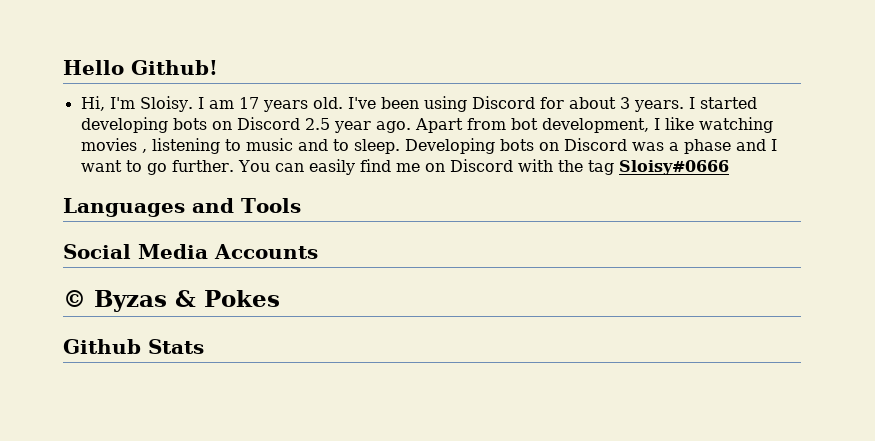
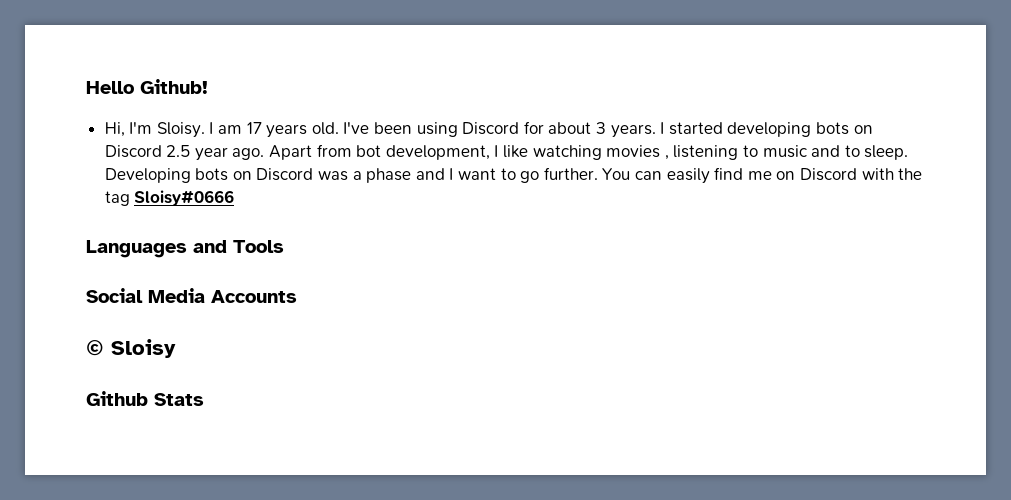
[94,290,280,312] Byzas & Pokes -> [111,339,176,358] Sloisy

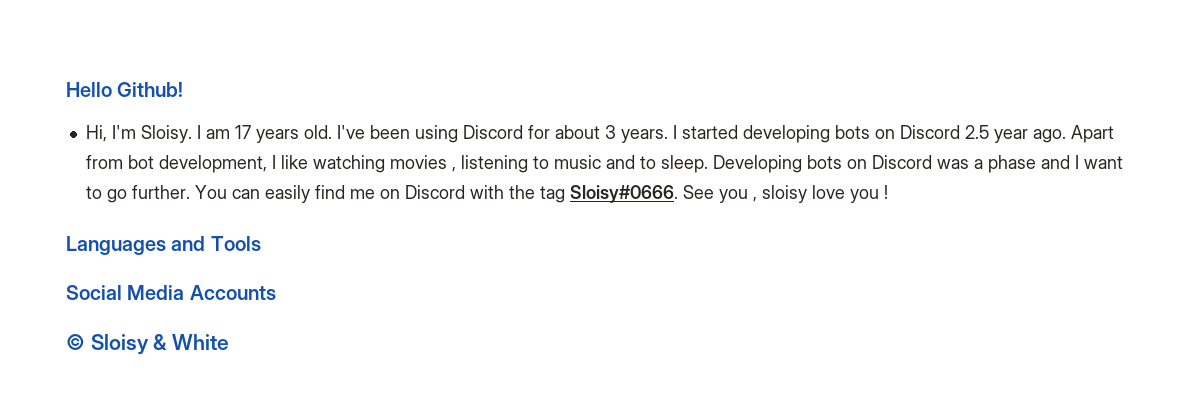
[134,190,235,206] Sloisy#0666 -> [569,185,888,203] Sloisy#0666. See you , sloisy love you !
[86,391,204,406] // Github Stats -> [153,334,230,350] & White

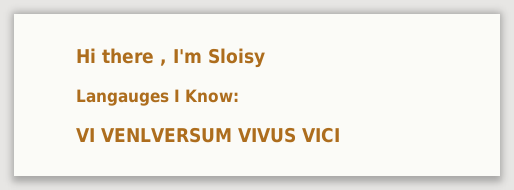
[66,82,184,97] [85,125,1114,143] [85,155,1123,173] [85,185,888,203] [66,236,261,255] [66,285,276,300] [66,334,230,355] Hello Github! // Hi, I'm Sloisy. I am 17 years old. I've been using Discord for about 3 years. I started developing bots on Discord 2.5 year ago. Apart from bot development, I like watching movies , listening to music and to sleep. Developing bots on Discord was a phase and I want to go further. You can easily find me on Discord with the tag Sloisy#0666. See you , sloisy love you ! // Languages and Tools // Social Media Accounts // © Sloisy & White -> [76,48,265,68] [76,89,239,106] [76,127,340,143] Hi there , I'm Sloisy // Langauges I Know: // VI VENLVERSUM VIVUS VICI

